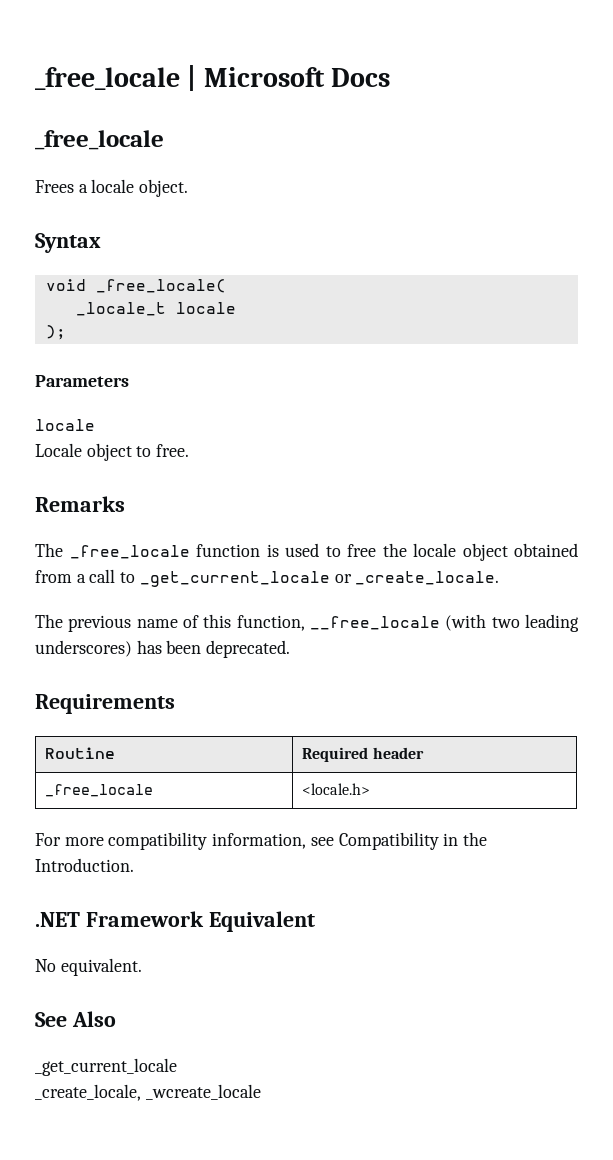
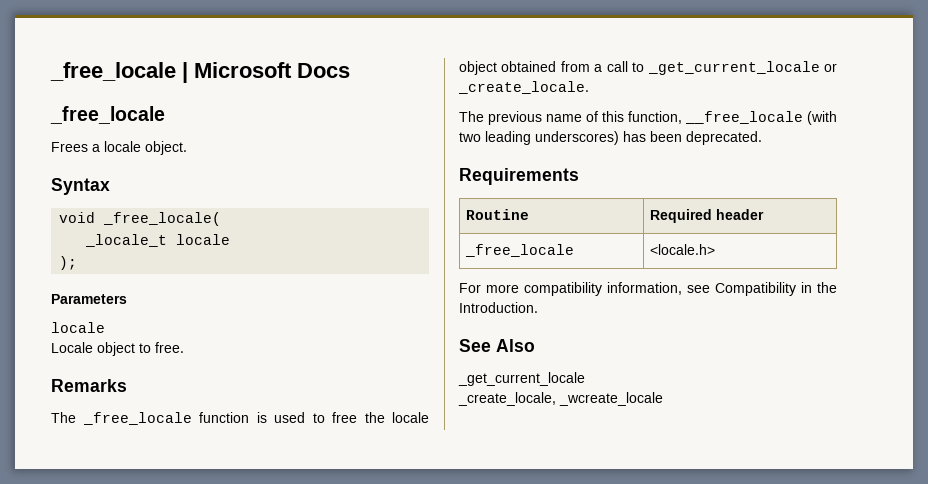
[35,911,315,932] [35,958,142,976] // .NET Framework Equivalent // No equivalent. -> (538, 307) none

